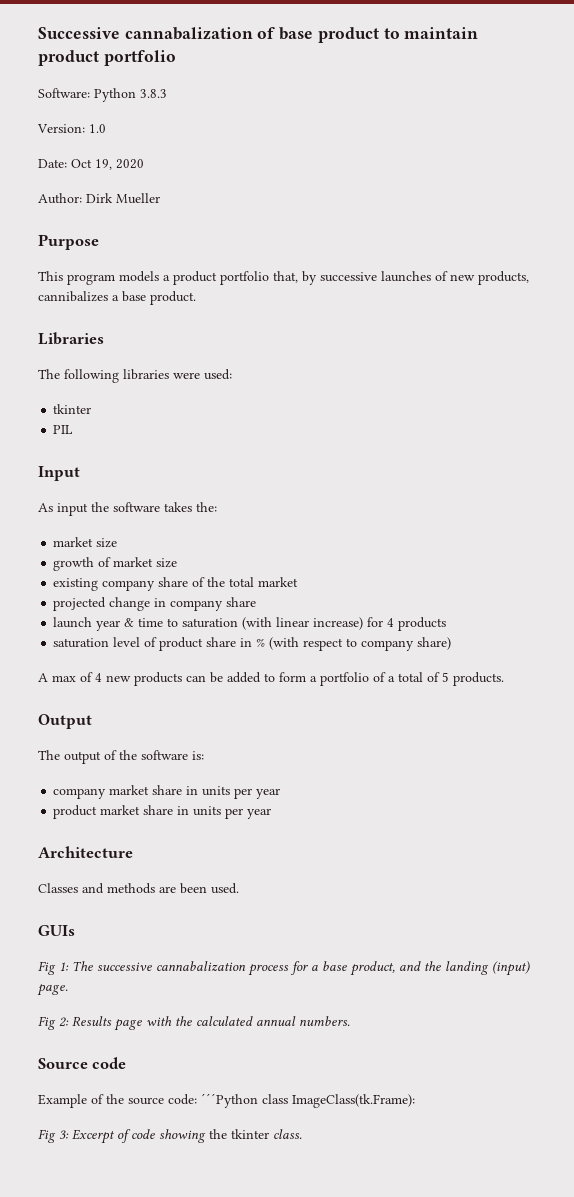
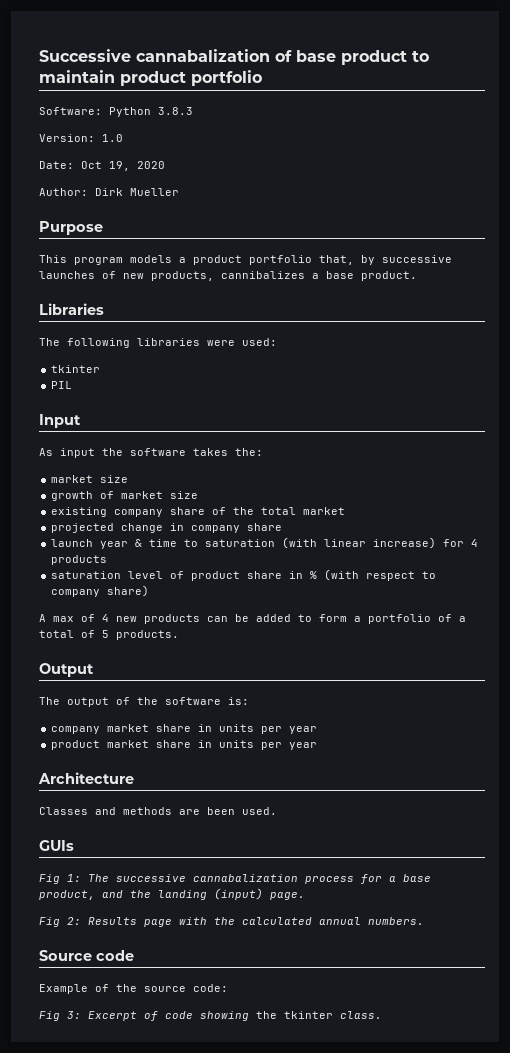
[201,1093,415,1108] ´´´Python class ImageClass(tk.Frame): -> (228, 988) none

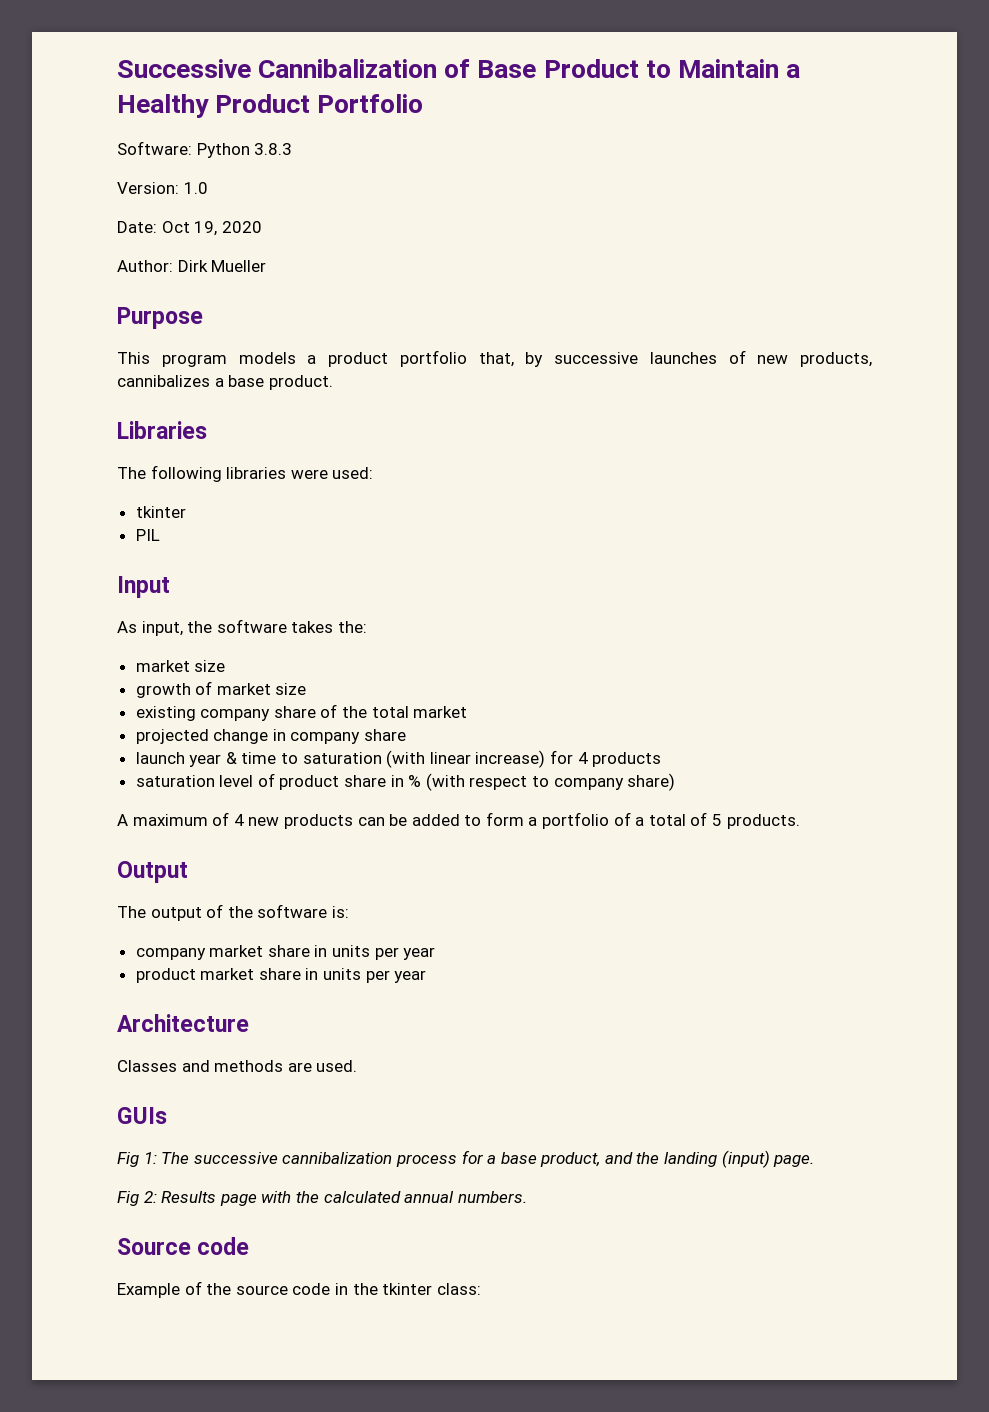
[136,49,429,65] [39,70,262,86] cannabalization of base product to maintain product portfolio -> [258,59,801,78] [117,94,424,118] Cannibalization of Base Product to Maintain a Healthy Product Portfolio
[60,448,95,458] input -> [141,621,183,636] input,
[53,616,74,622] max -> [132,814,208,826] maximum
[207,807,235,815] been -> (312, 1067) none
[193,874,298,882] cannabalization -> [282,1152,393,1164] cannibalization
[193,984,228,992] [39,1011,249,1021] code: // Fig 3: Excerpt of code showing -> [292,1283,348,1295] code in
[340,1011,382,1019] class. -> [436,1283,481,1295] class:

